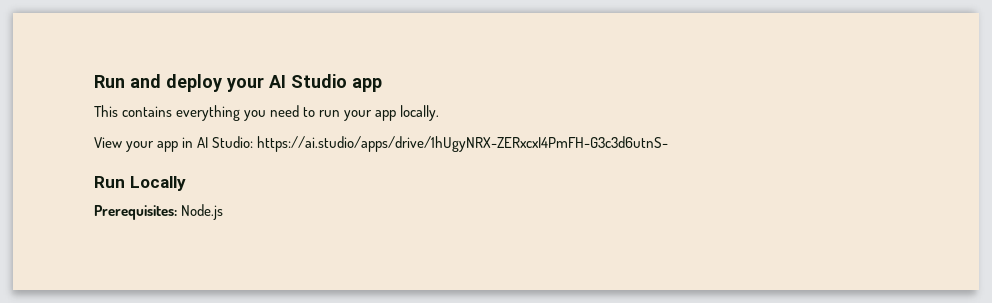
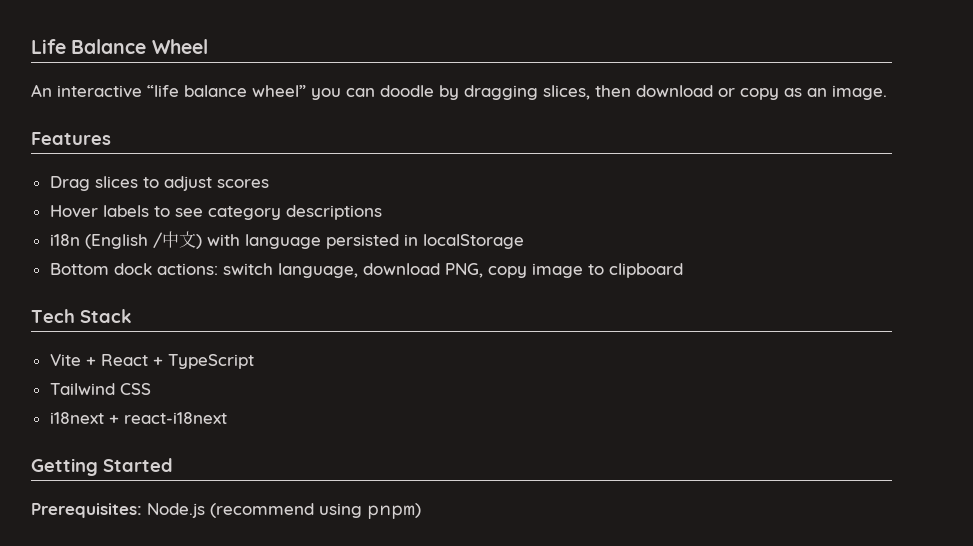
[94,74,382,92] [94,105,440,121] [94,136,669,152] [94,176,186,191] Run and deploy your AI Studio app // This contains everything you need to run your app locally. // View your app in AI Studio: https://ai.studio/apps/drive/1hUgyNRX-ZERxcxI4PmFH-G3c3d6utnS- // Run Locally -> [31,39,208,54] [31,84,887,100] [31,132,111,145] [49,176,269,191] [49,205,382,220] [49,231,524,249] [49,263,683,278] [31,309,132,323] [49,354,254,369] [49,383,151,395] [49,412,227,424] [31,458,173,476] Life Balance Wheel // An interactive “life balance wheel” you can doodle by dragging slices, then download or copy as an image. // Features // Drag slices to adjust scores // Hover labels to see category descriptions // i18n (English /中文) with language persisted in localStorage // Bottom dock actions: switch language, download PNG, copy image to clipboard // Tech Stack // Vite + React + TypeScript // Tailwind CSS // i18next + react-i18next // Getting Started
(224, 212) none -> [210,503,421,519] (recommend using pnpm)

